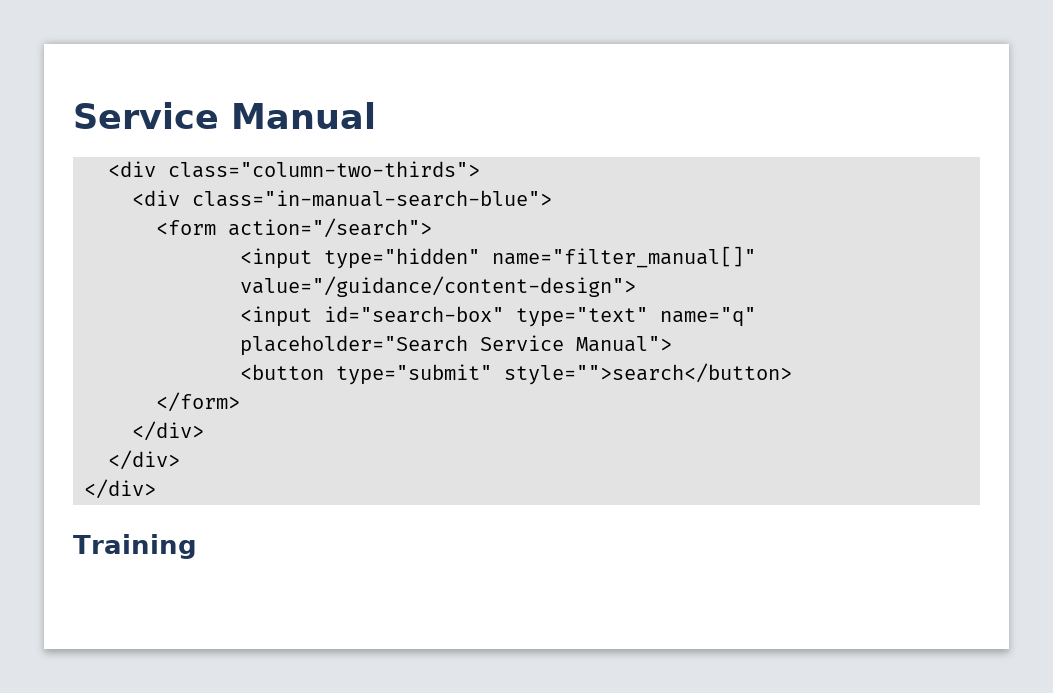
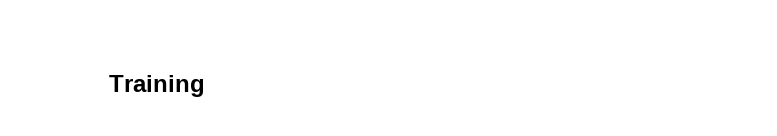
[73,102,376,129] [108,161,481,178] [132,190,553,207] [156,218,433,238] [240,246,757,269] [240,276,637,297] [240,306,757,327] [240,335,673,356] [240,363,793,385] [156,392,241,412] [132,421,205,441] [108,450,181,470] [84,479,157,499] Service Manual // <div class="column-two-thirds"> // <div class="in-manual-search-blue"> // <form action="/search"> // <input type="hidden" name="filter_manual[]" value="/guidance/content-design"> // <input id="search-box" type="text" name="q" placeholder="Search Service Manual"> // <button type="submit" style="">search</button> // </form> // </div> // </div> // </div> // -> (109, 86) none

